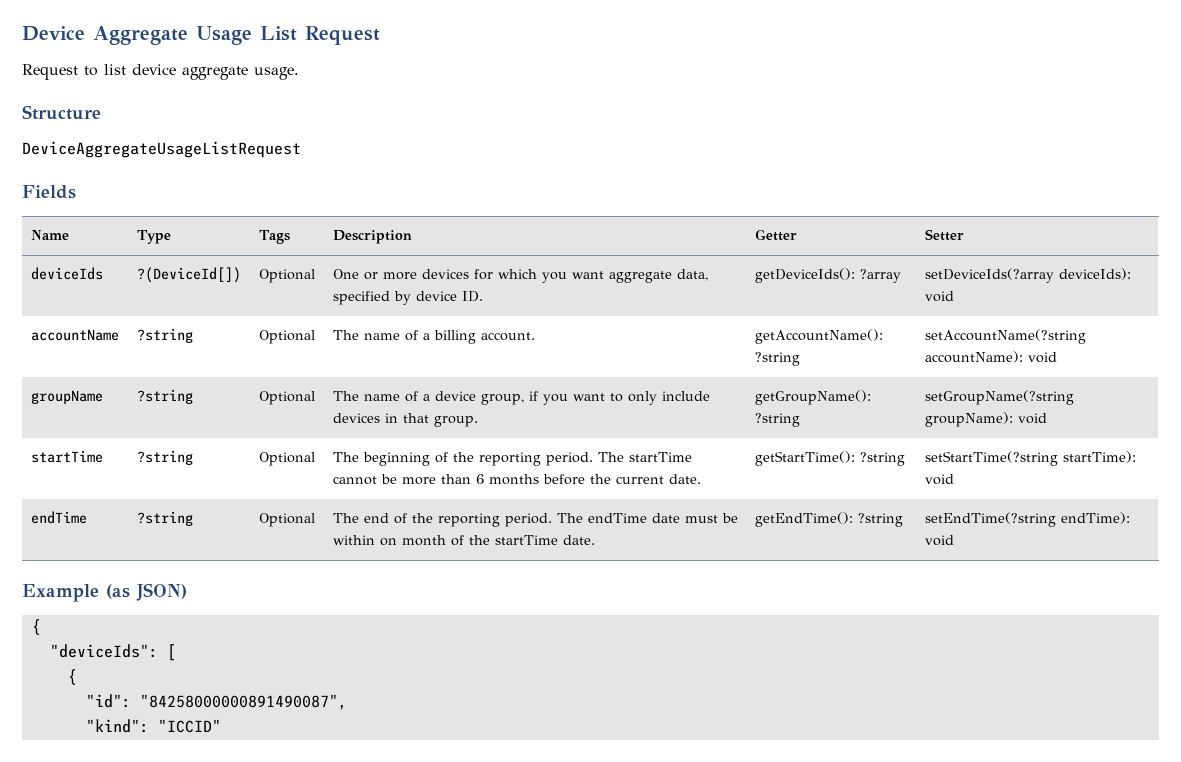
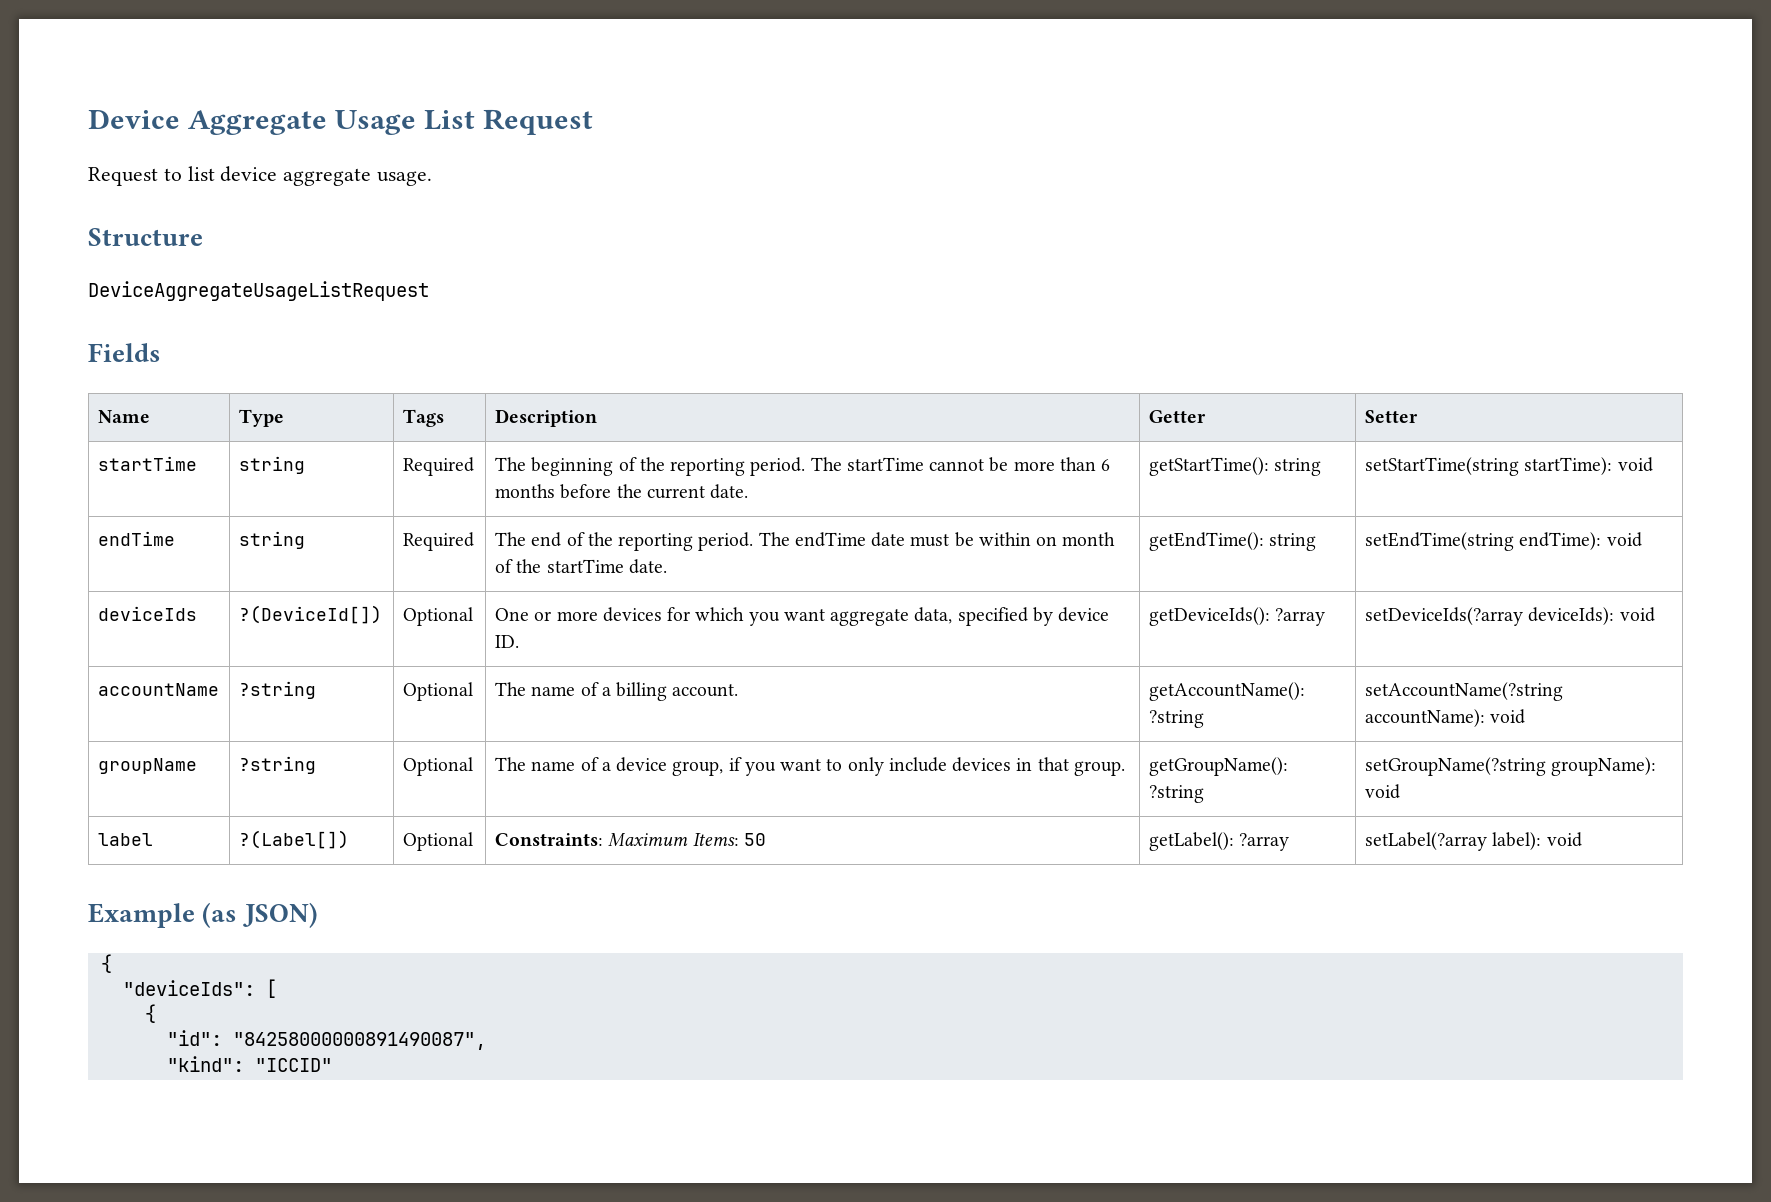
(964, 235) none -> [97,456,197,471] [238,456,305,474] [402,457,474,476] [494,457,1111,476] [494,484,749,499] [1148,457,1322,476] [1364,457,1653,476] [97,531,175,546] [238,531,305,549] [402,532,474,551] [494,532,1116,551] [494,559,667,574] [1148,532,1317,551] [1364,532,1642,551] // startTime | string | Required | The beginning of the reporting period. The startTime cannot be more than 6 months before the current date. | getStartTime(): string | setStartTime(string startTime): void // endTime | string | Required | The end of the reporting period. The endTime date must be within on month of the startTime date. | getEndTime(): string | setEndTime(string endTime): void
[30,450,103,463] [136,450,193,465] [258,452,315,466] [332,452,692,466] [332,474,701,485] [754,451,905,466] [924,451,1136,466] [924,474,954,485] [30,511,87,524] [136,511,193,526] [258,513,315,527] [332,513,738,527] [332,535,595,546] [754,512,903,527] [924,512,1130,527] startTime | ?string | Optional | The beginning of the reporting period. The startTime cannot be more than 6 months before the current date. | getStartTime(): ?string | setStartTime(?string startTime): void // endTime | ?string | Optional | The end of the reporting period. The endTime date must be within on month of the startTime date. | getEndTime(): ?string | setEndTime(?string endTime): -> [97,833,153,846] [238,830,349,849] [402,832,473,851] [494,833,766,847] [1148,832,1290,851] [1364,832,1542,851] label | ?(Label[]) | Optional | Constraints: Maximum Items: 50 | getLabel(): ?array | setLabel(?array label):

